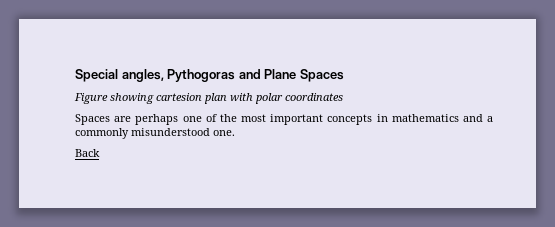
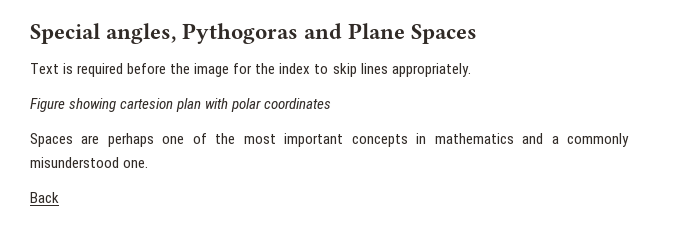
(344, 75) none -> [30,63,471,77] // Text is required before the image for the index to skip lines appropriately.

